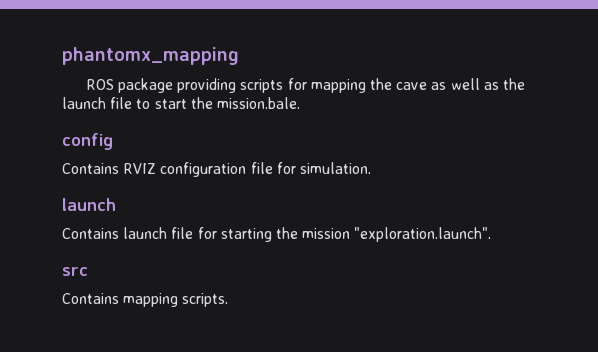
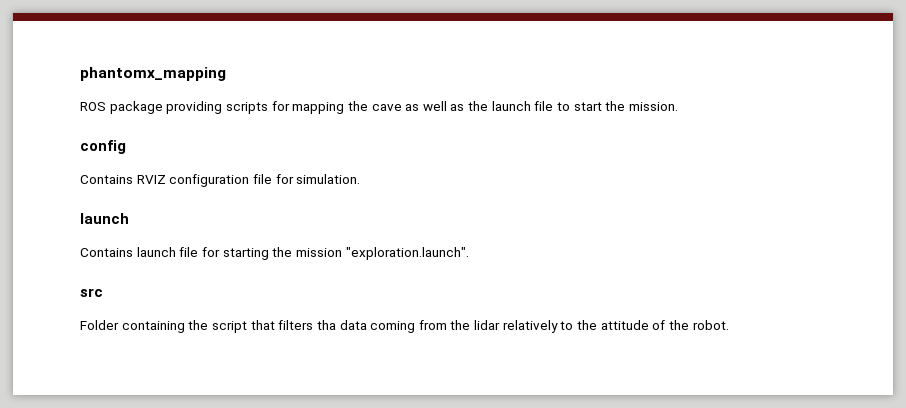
[216,97,300,109] mission.bale. -> [628,102,678,111] mission.
[62,293,229,307] Contains mapping scripts. -> [80,320,729,333] Folder containing the script that filters tha data coming from the lidar relatively to the attitude of the robot.

